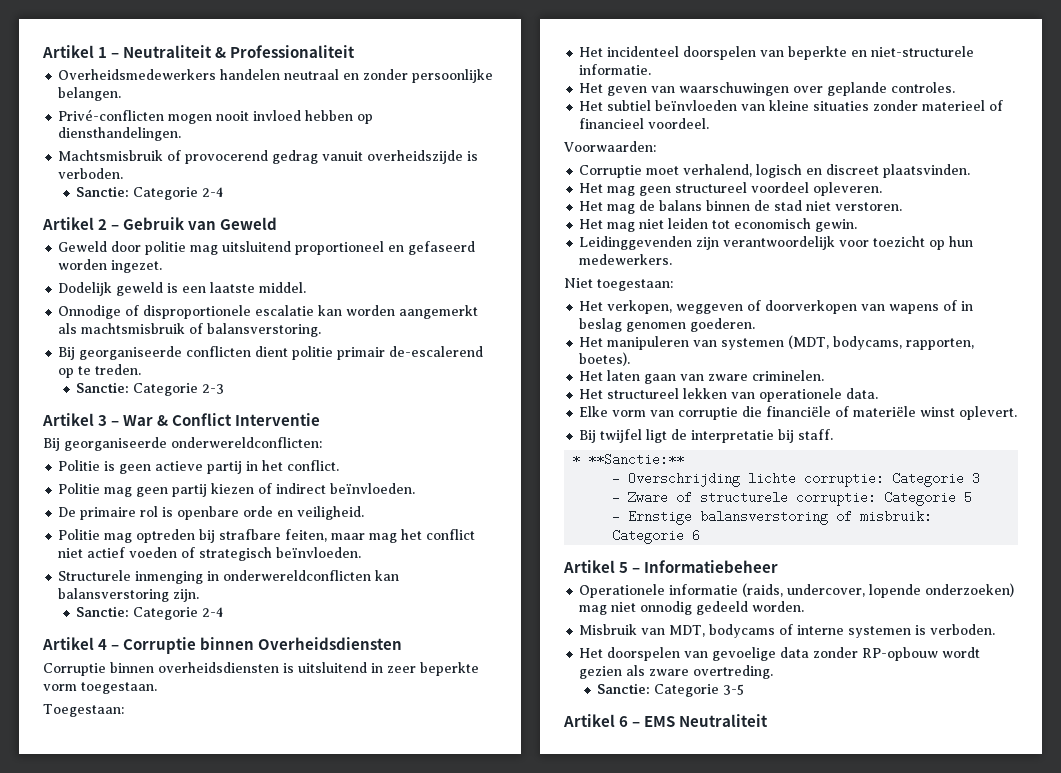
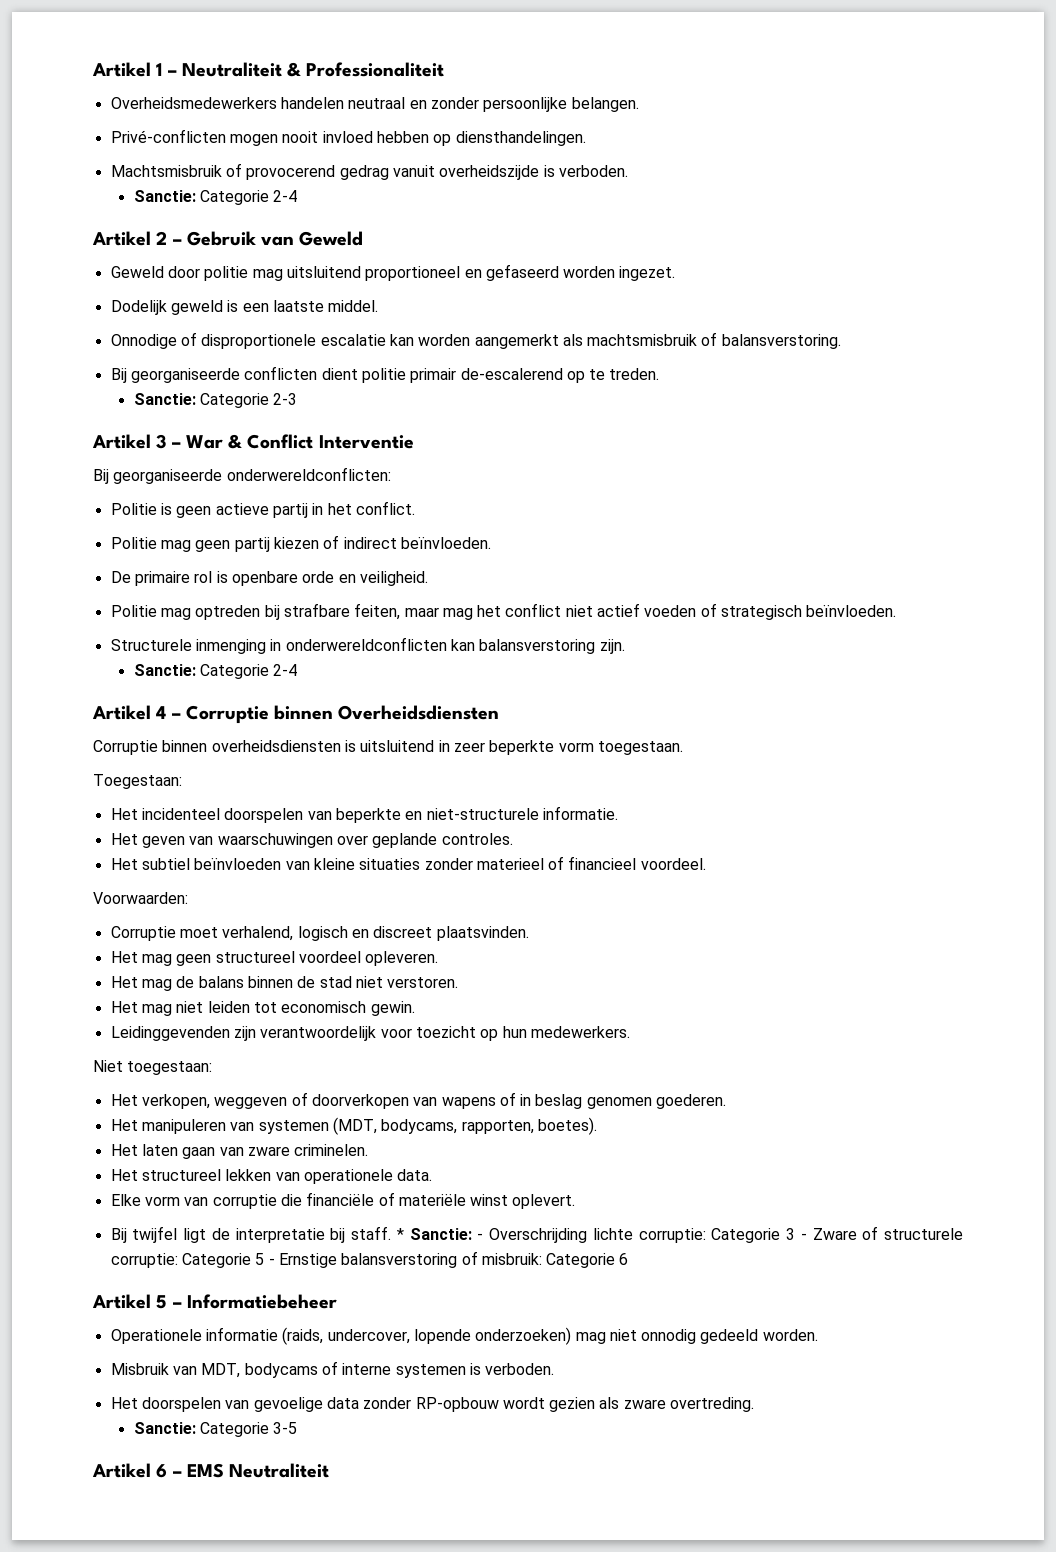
[572,453,685,466] // * **Sanctie:** // -> [396,1228,472,1240] * Sanctie:
(981, 478) // -> (796, 1234) none
(973, 497) // -> (265, 1259) none

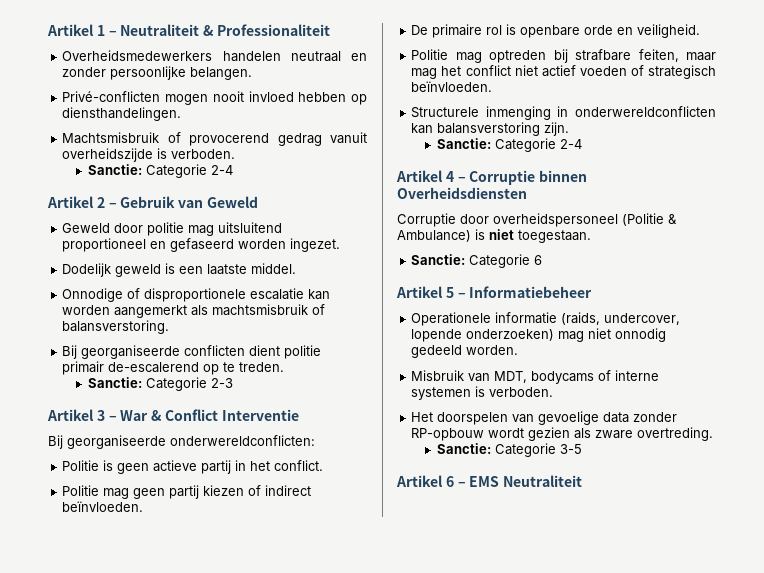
[162,740,683,755] [93,774,182,789] [110,806,618,823] [110,833,513,848] [110,856,706,870] [93,892,188,904] [110,926,529,941] [110,951,439,966] [110,976,459,991] [110,1001,415,1016] [110,1026,630,1041] [93,1060,213,1075] [110,1092,727,1109] [110,1117,597,1135] [110,1144,369,1159] [110,1169,433,1184] [110,1192,576,1209] [110,1226,963,1243] [110,1251,542,1268] binnen overheidsdiensten is uitsluitend in zeer beperkte vorm toegestaan. // Toegestaan: // Het incidenteel doorspelen van beperkte en niet-structurele informatie. // Het geven van waarschuwingen over geplande controles. // Het subtiel beïnvloeden van kleine situaties zonder materieel of financieel voordeel. // Voorwaarden: // Corruptie moet verhalend, logisch en discreet plaatsvinden. // Het mag geen structureel voordeel opleveren. // Het mag de balans binnen de stad niet verstoren. // Het mag niet leiden tot economisch gewin. // Leidinggevenden zijn verantwoordelijk voor toezicht op hun medewerkers. // Niet toegestaan: // Het verkopen, weggeven of doorverkopen van wapens of in beslag genomen goederen. // Het manipuleren van systemen (MDT, bodycams, rapporten, boetes). // Het laten gaan van zware criminelen. // Het structureel lekken van operationele data. // Elke vorm van corruptie die financiële of materiële winst oplevert. // Bij twijfel ligt de interpretatie bij staff. * Sanctie: - Overschrijding lichte corruptie: Categorie 3 - Zware of structurele corruptie: Categorie 5 - Ernstige balansverstoring of misbruik: -> [460,213,677,227] [397,229,591,243] [411,254,466,265] door overheidspersoneel (Politie & Ambulance) is niet toegestaan. // Sanctie:

